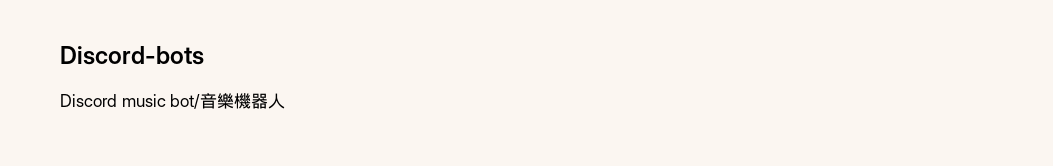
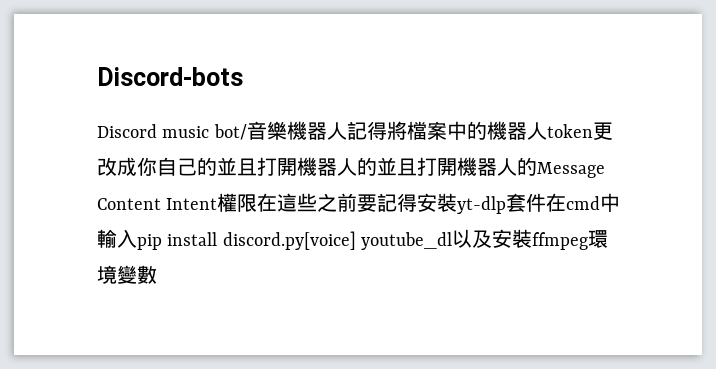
(286, 101) none -> [346,121,613,140] [97,157,605,178] [97,193,621,214] [97,229,609,250] [97,265,157,284] 記得將檔案中的機器人token更改成你自己的並且打開機器人的並且打開機器人的Message Content Intent權限在這些之前要記得安裝yt-dlp套件在cmd中輸入pip install discord.py[voice] youtube_dl以及安裝ffmpeg環境變數

